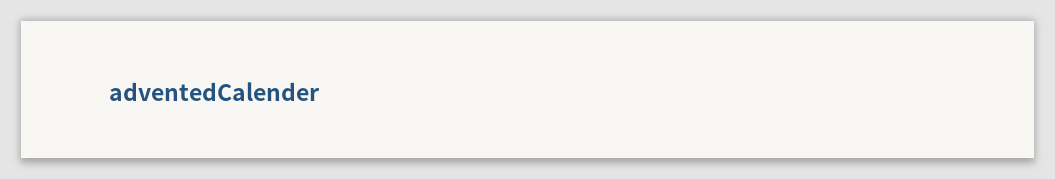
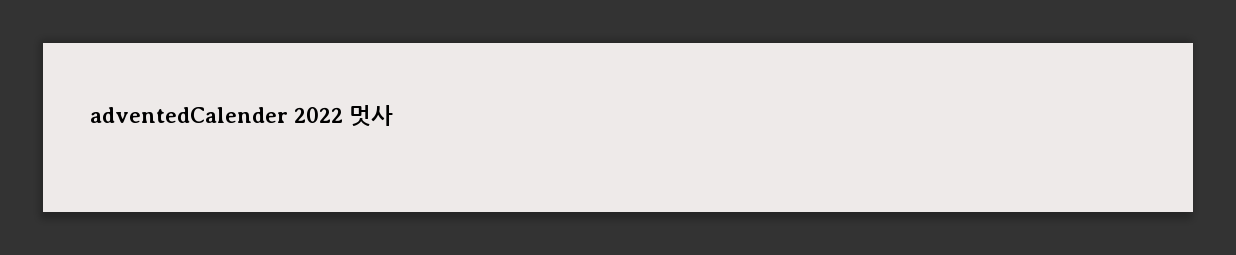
(320, 91) none -> [294,105,394,127] 2022 멋사

